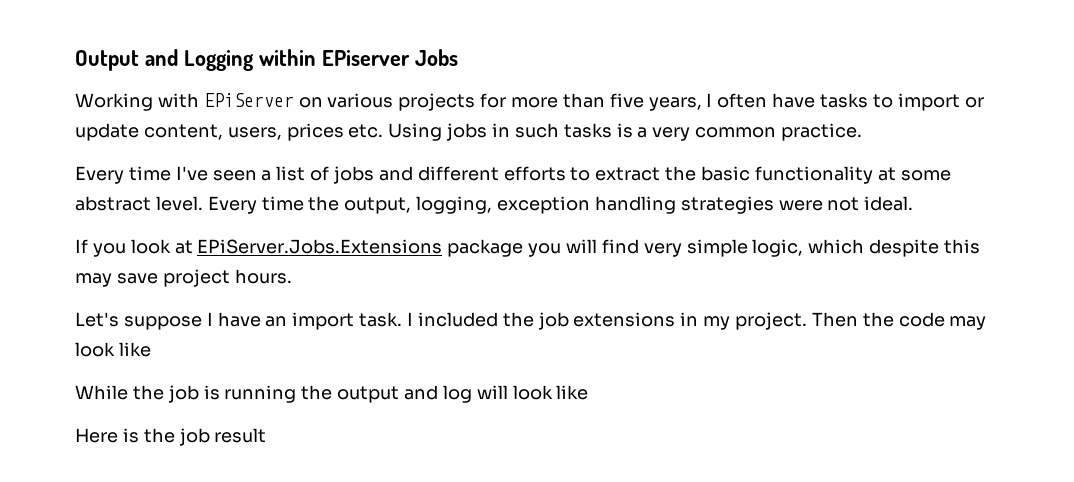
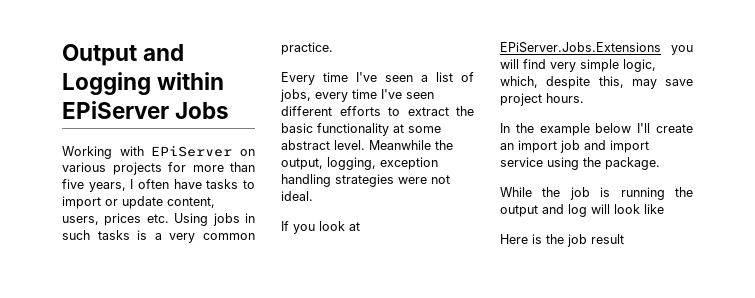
[321,50,410,66] EPiserver -> [62,101,169,119] EPiServer
[333,166,413,184] jobs and -> [280,89,434,102] jobs, every time I've seen
[207,196,304,214] Every time -> [369,140,431,150] Meanwhile
[447,239,524,257] package -> (661, 47) none
[808,239,981,257] which despite this -> [500,76,624,89] which, despite this,
[75,312,987,330] [75,342,151,357] Let's suppose I have an import task. I included the job extensions in my project. Then the code may look like -> [500,123,693,136] [500,140,649,153] [500,157,660,170] In the example below I'll create an import job and import service using the package.

